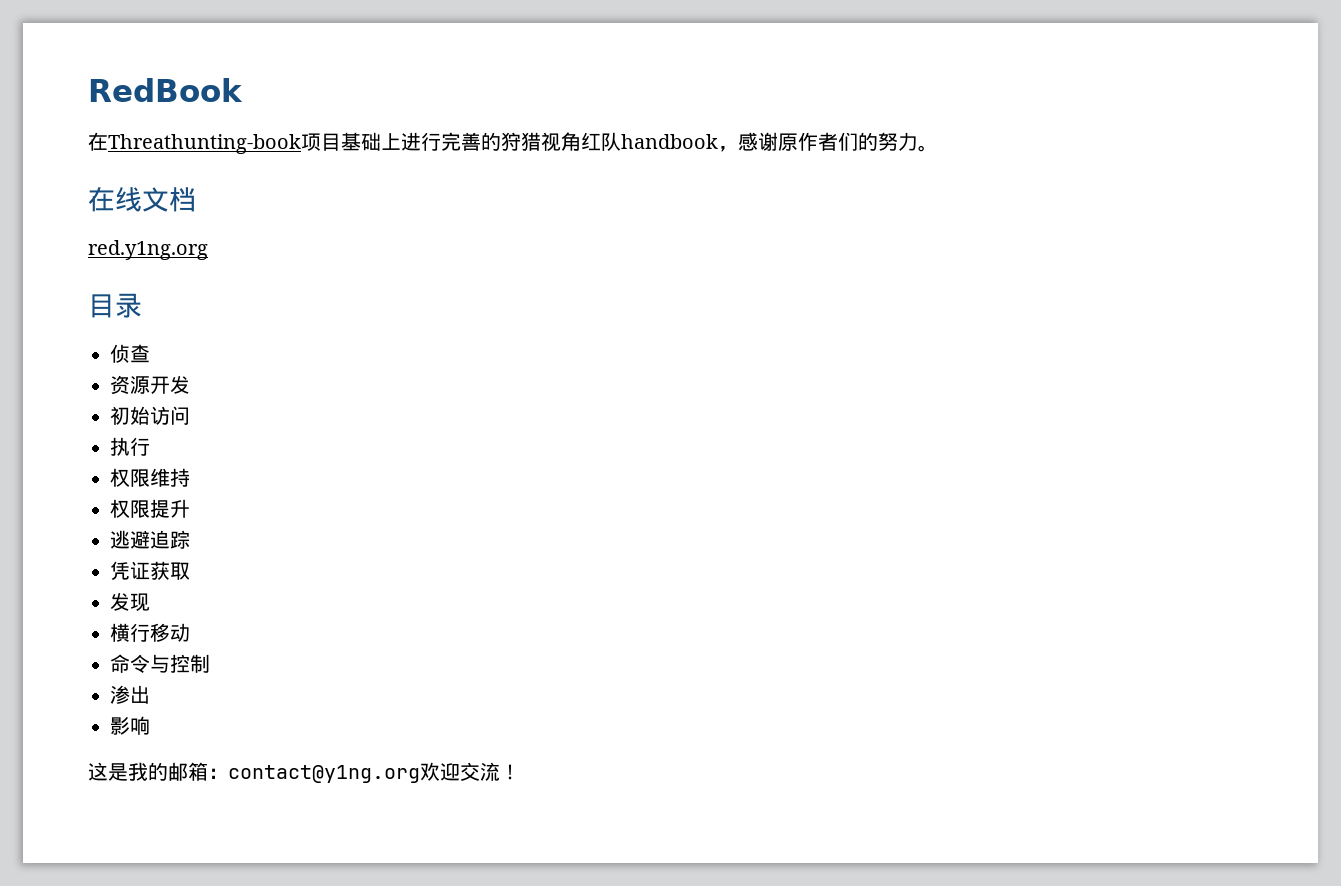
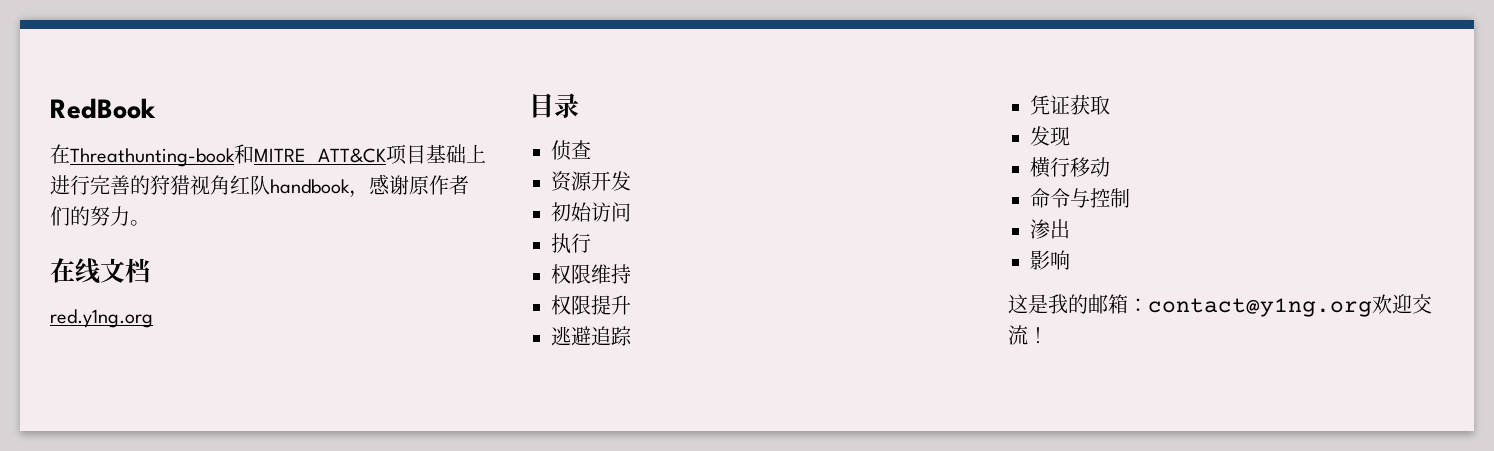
(301, 144) none -> [234,144,386,164] 和MITRE ATT&CK

